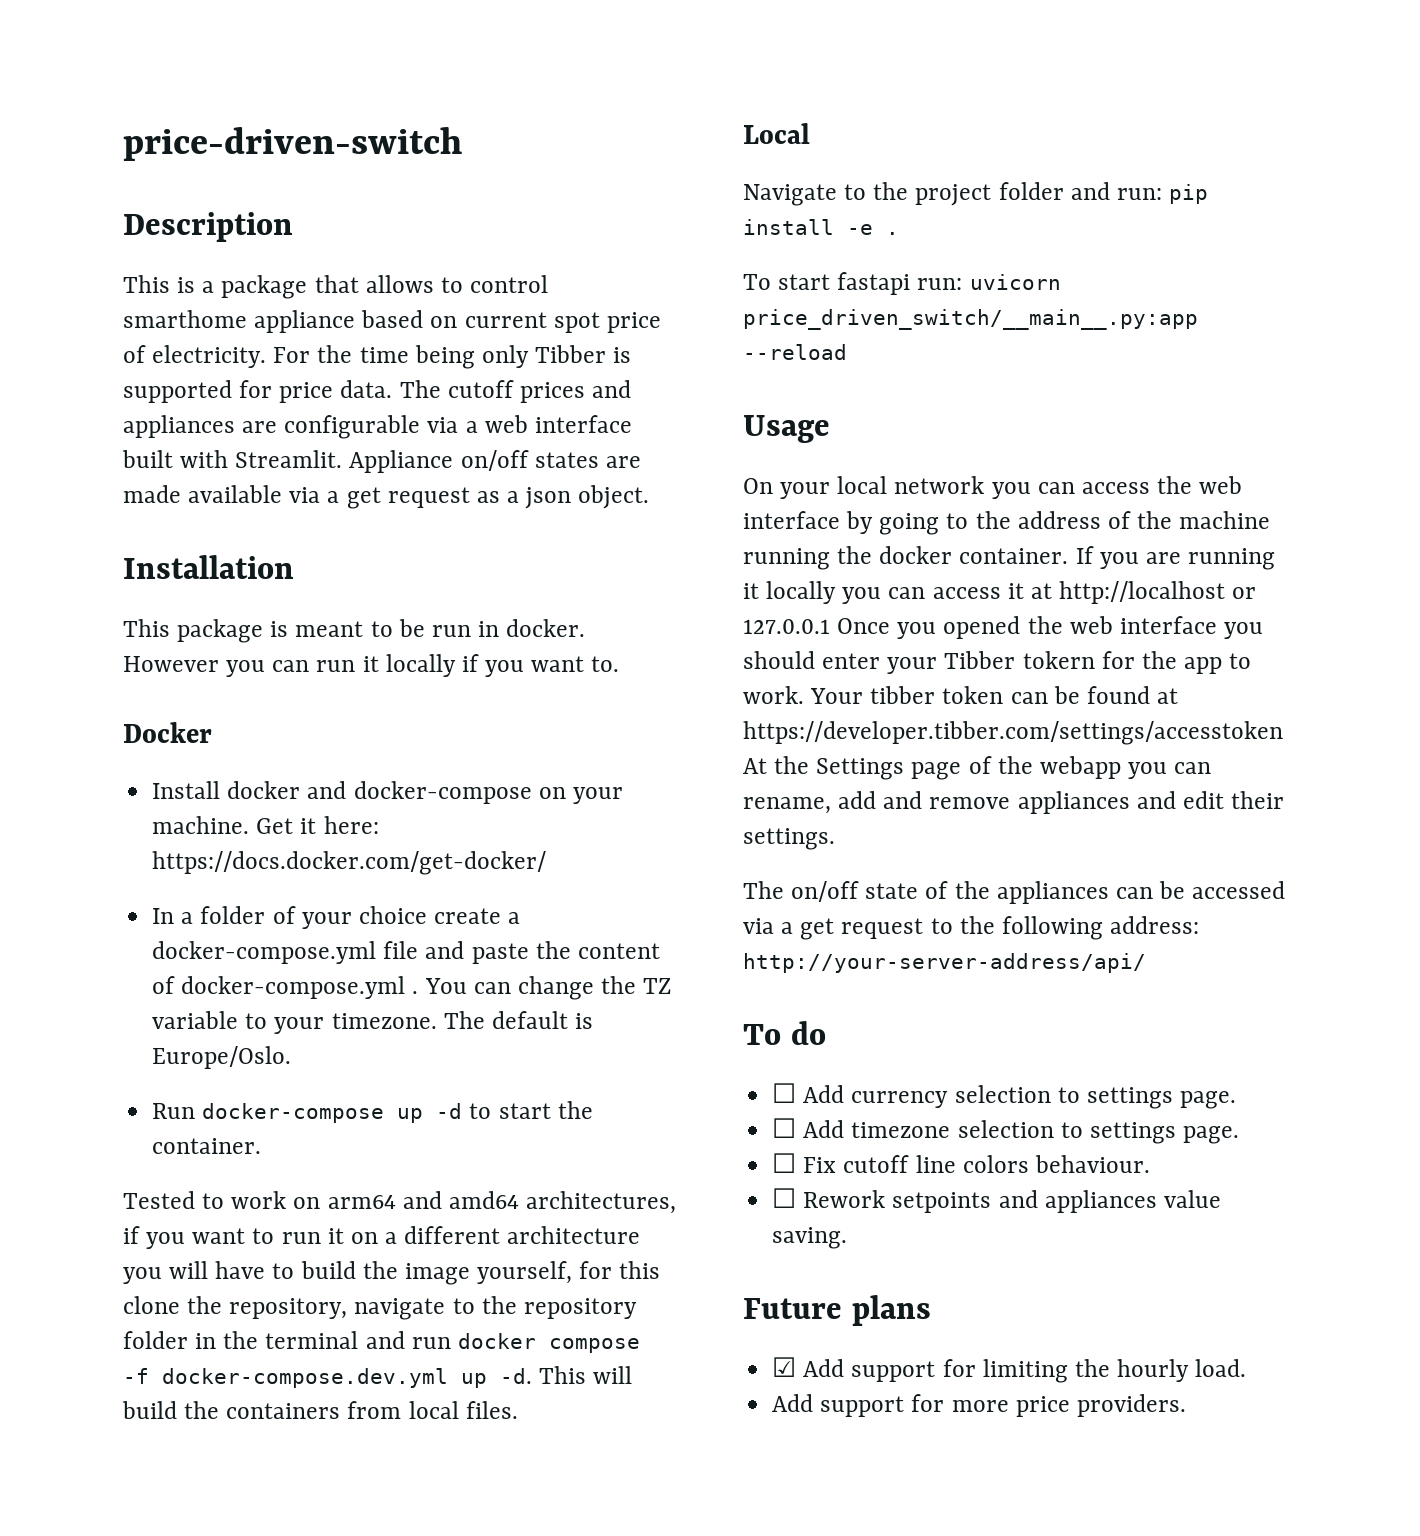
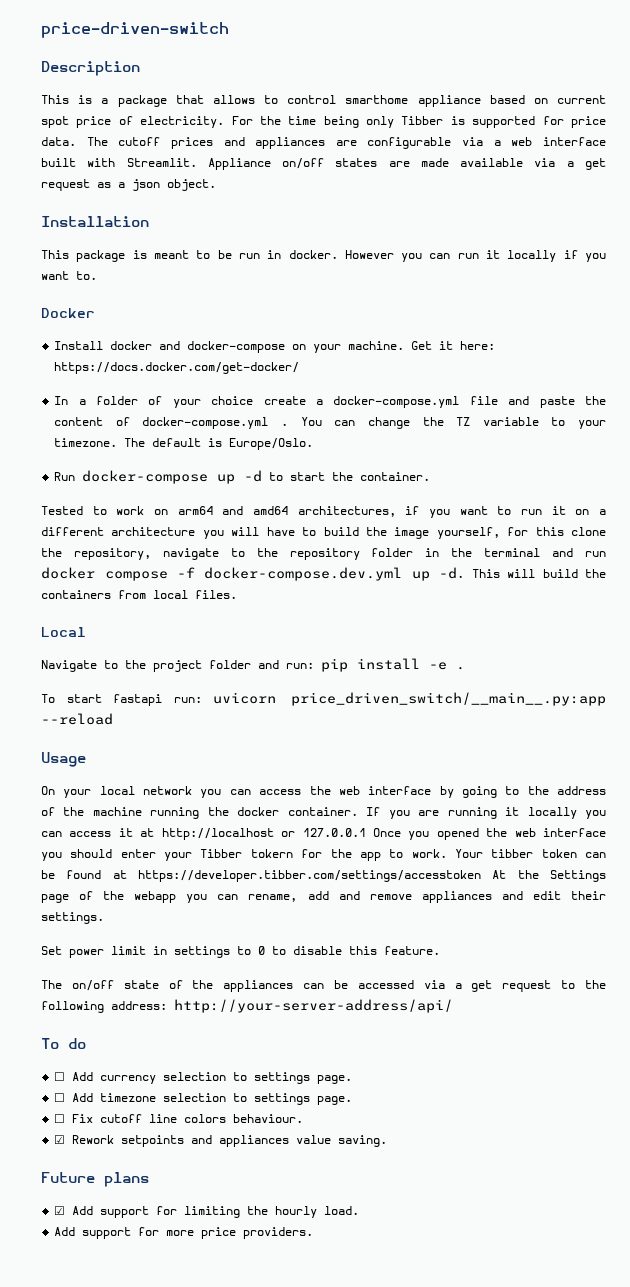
(835, 839) none -> [41,946,440,958] // Set power limit in settings to 0 to disable this feature.
[772,1188,797,1208] ☐ -> [54,1135,66,1144] ☑

